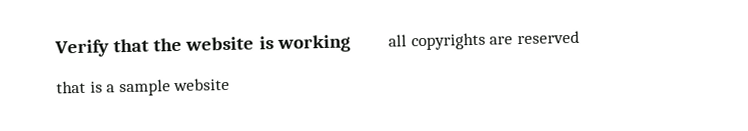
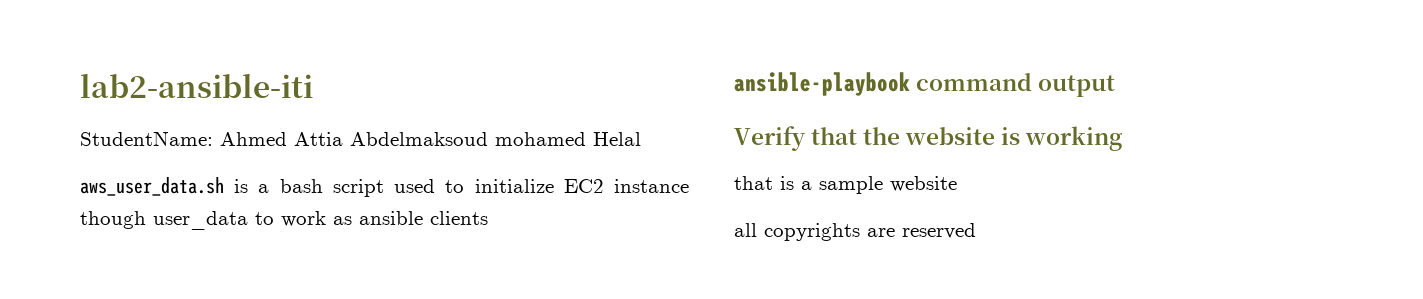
(54, 48) none -> [80,73,313,98] [80,131,641,146] [80,177,689,197] [80,211,488,230] [734,72,1116,97] lab2-ansible-iti // StudentName: Ahmed Attia Abdelmaksoud mohamed Helal // aws_user_data.sh is a bash script used to initialize EC2 instance though user_data to work as ansible clients // ansible-playbook command output //

